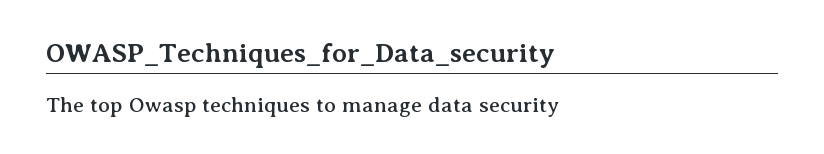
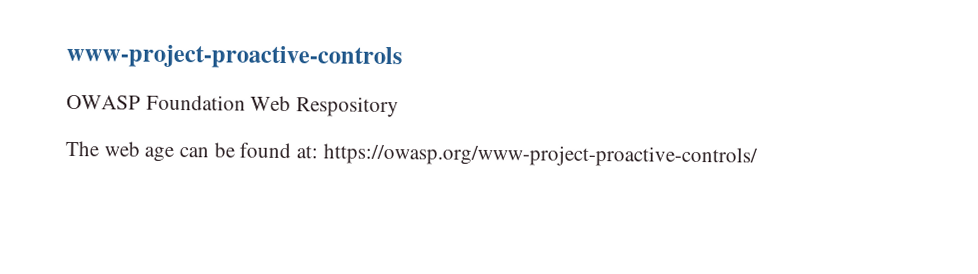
[46,43,555,68] [46,97,559,117] OWASP_Techniques_for_Data_security // The top Owasp techniques to manage data security -> [66,43,403,70] [66,94,400,118] [65,140,758,168] www-project-proactive-controls // OWASP Foundation Web Respository // The web age can be found at: https://owasp.org/www-project-proactive-controls/

